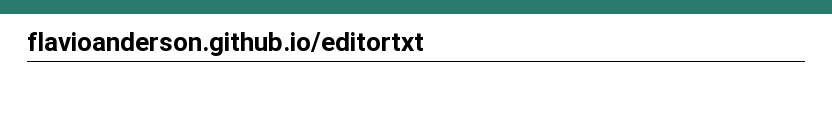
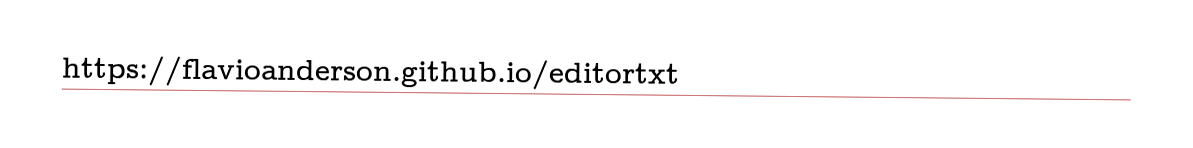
[27,32,424,56] flavioanderson.github.io/editortxt -> [61,55,680,91] https://flavioanderson.github.io/editortxt

